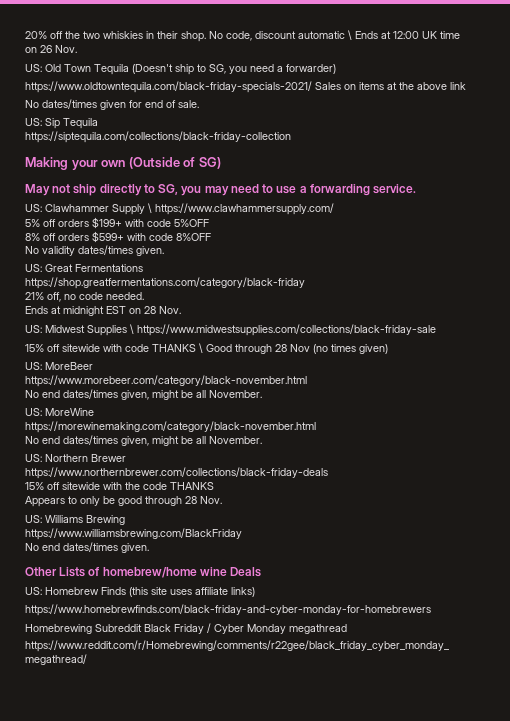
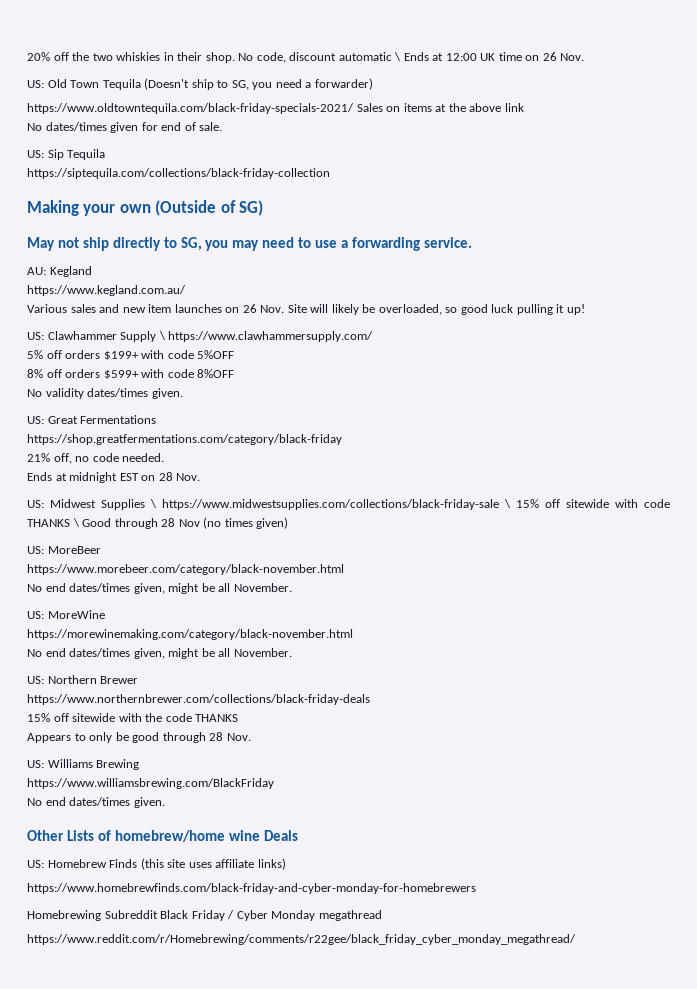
(417, 189) none -> [27,266,92,277] [27,285,186,296] [27,304,585,315] // AU: Kegland // https://www.kegland.com.au/ // Various sales and new item launches on 26 Nov. Site will likely be overloaded, so good luck pulling it up!
(436, 330) // -> [504,499,511,508] \

